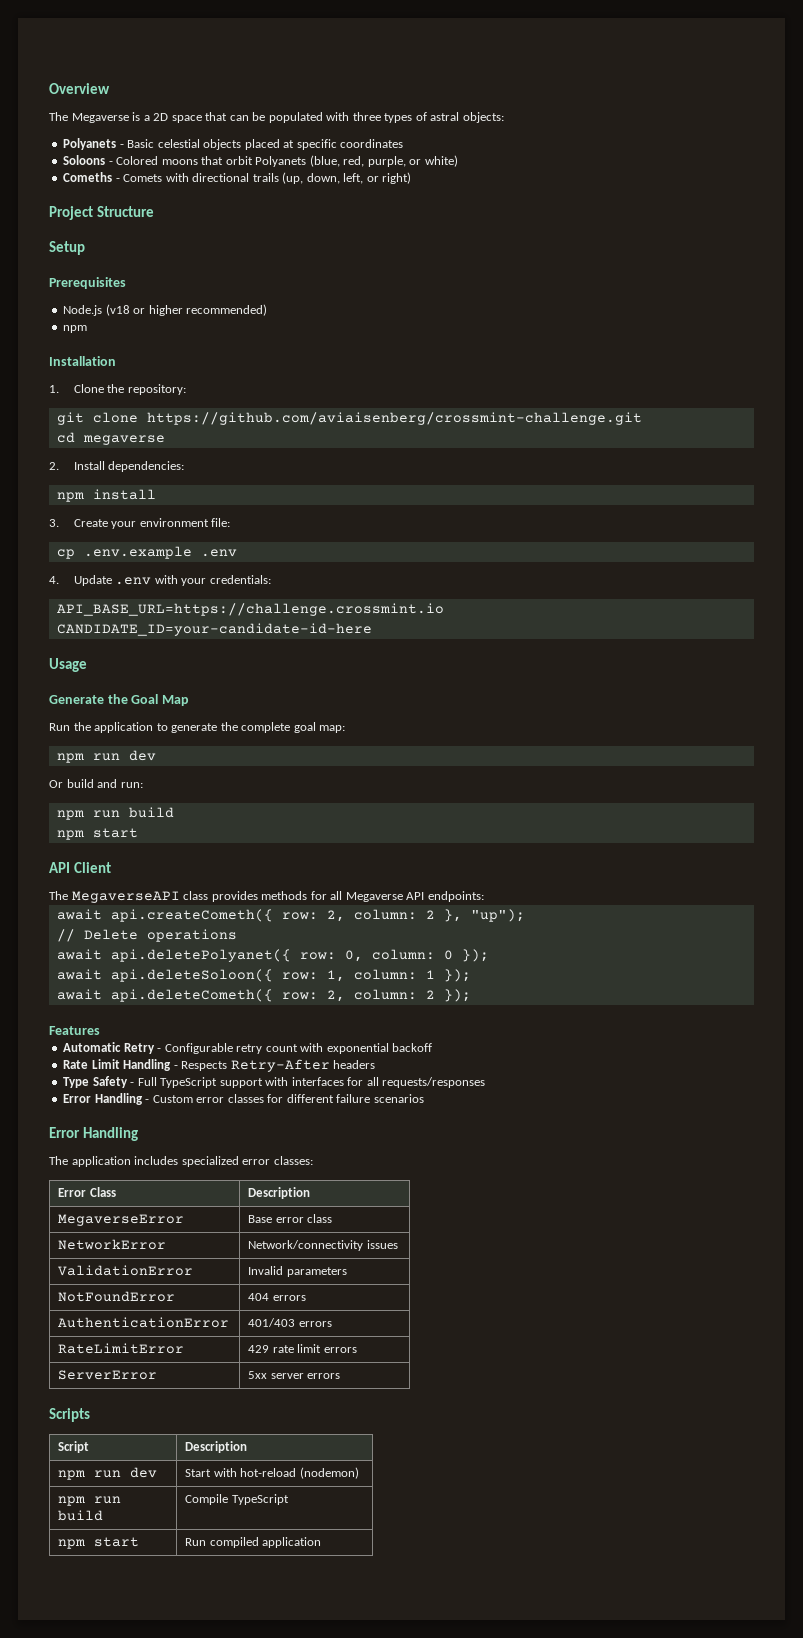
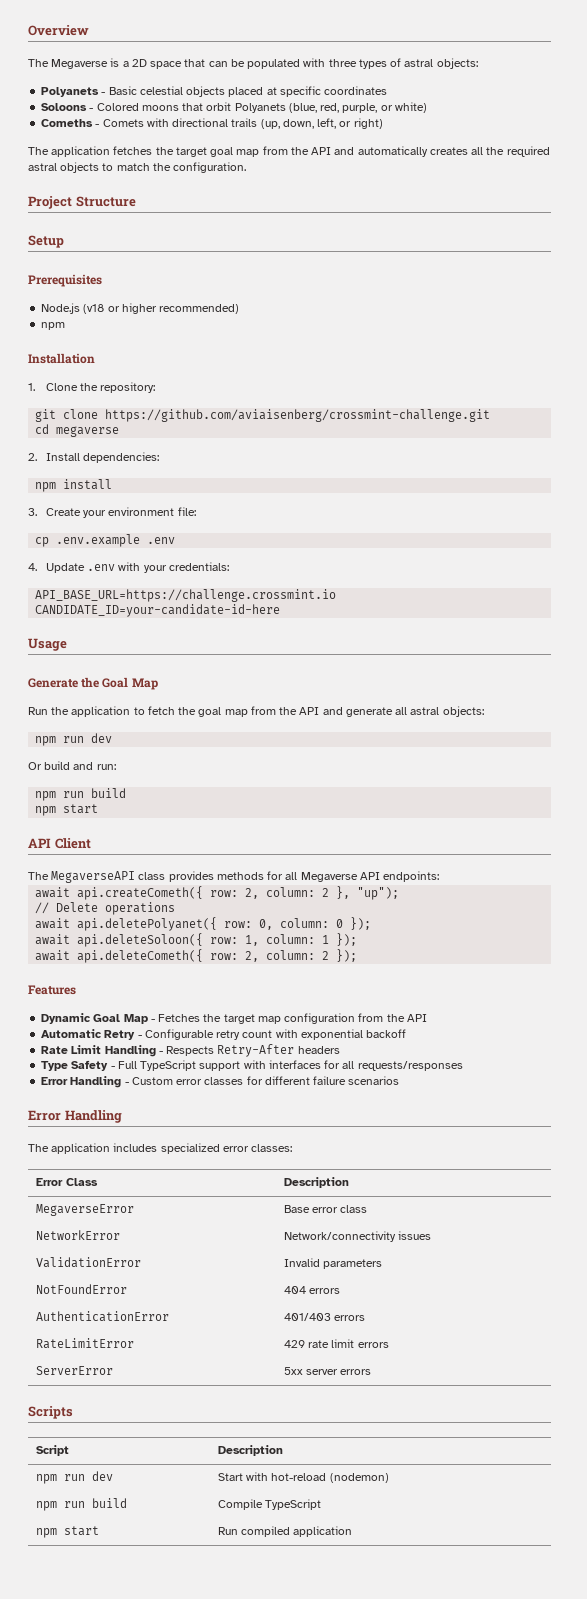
(412, 178) none -> [28,146,550,157] [28,162,247,173] // The application fetches the target goal map from the API and automatically creates all the required astral objects to match the configuration.
[171,722,346,733] generate the complete goal map: -> [147,706,484,717] fetch the goal map from the API and generate all astral objects:
(100, 1030) none -> [41,1013,427,1024] // Dynamic Goal Map - Fetches the target map configuration from the API

